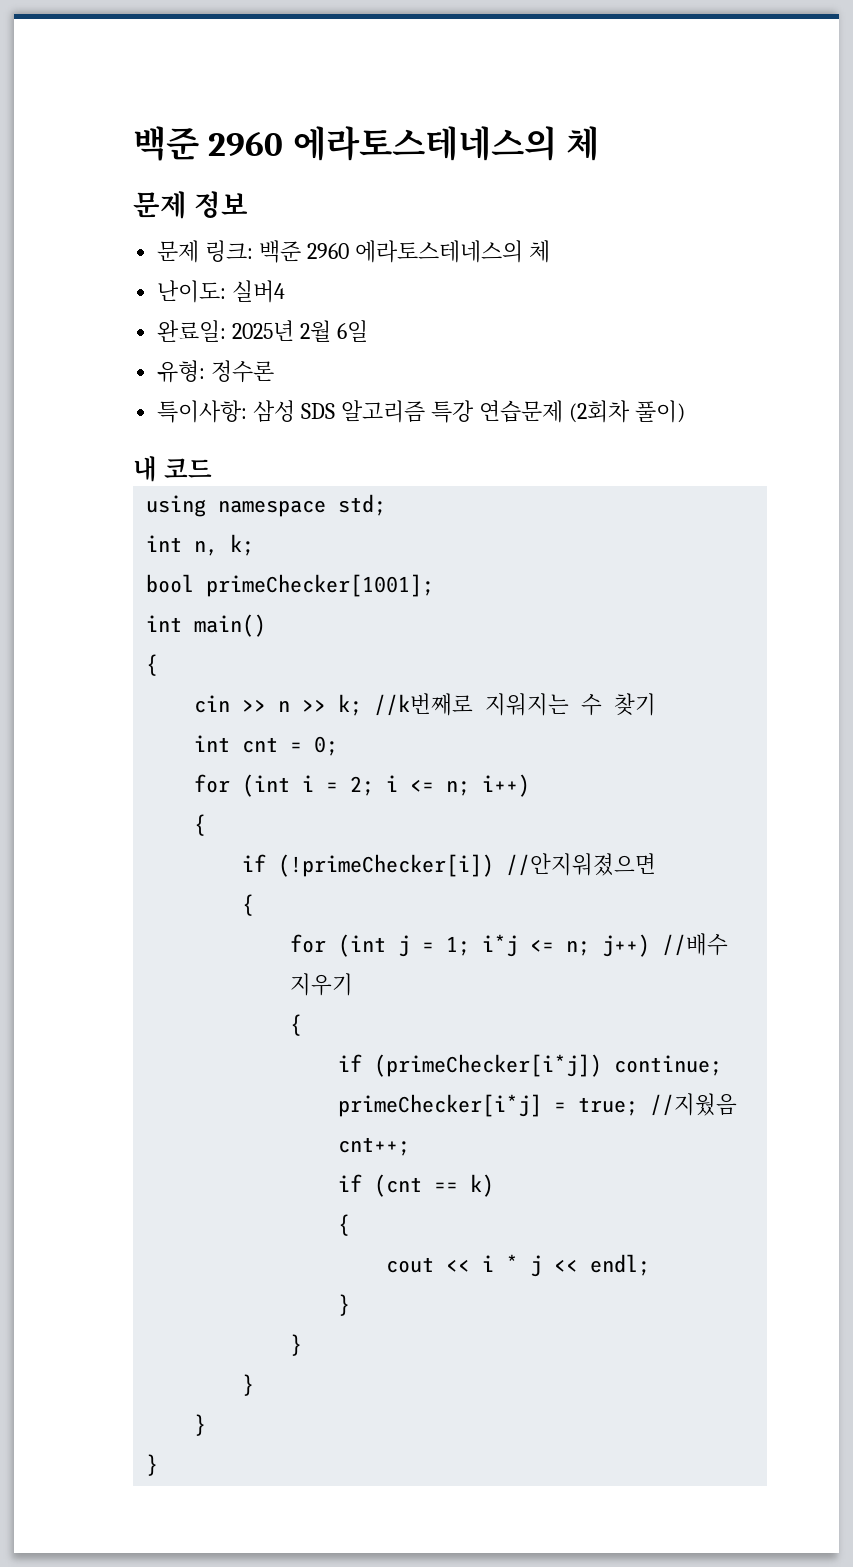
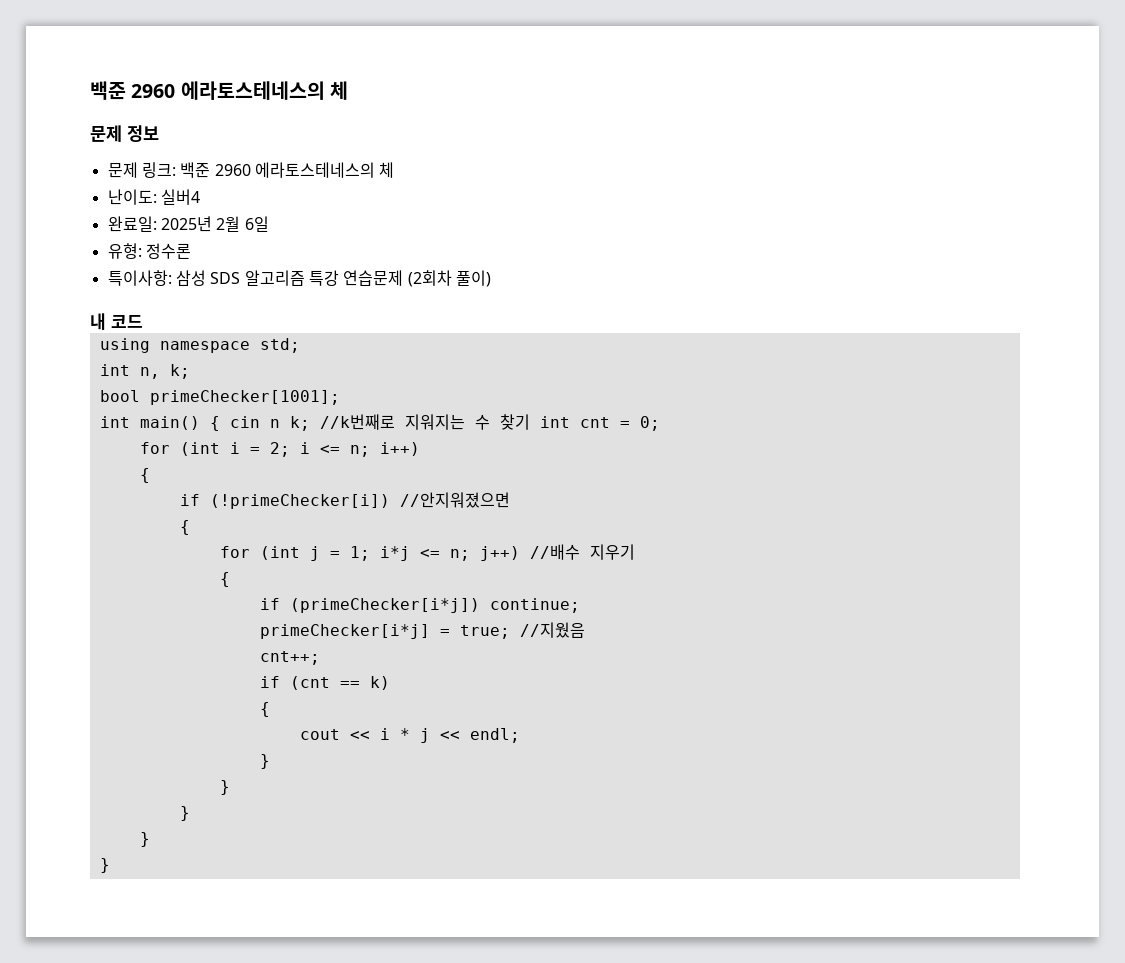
[146,654,159,676] [194,695,327,713] // { // cin >> n >> -> [209,416,280,431] { cin n
(657, 704) // -> (530, 422) none

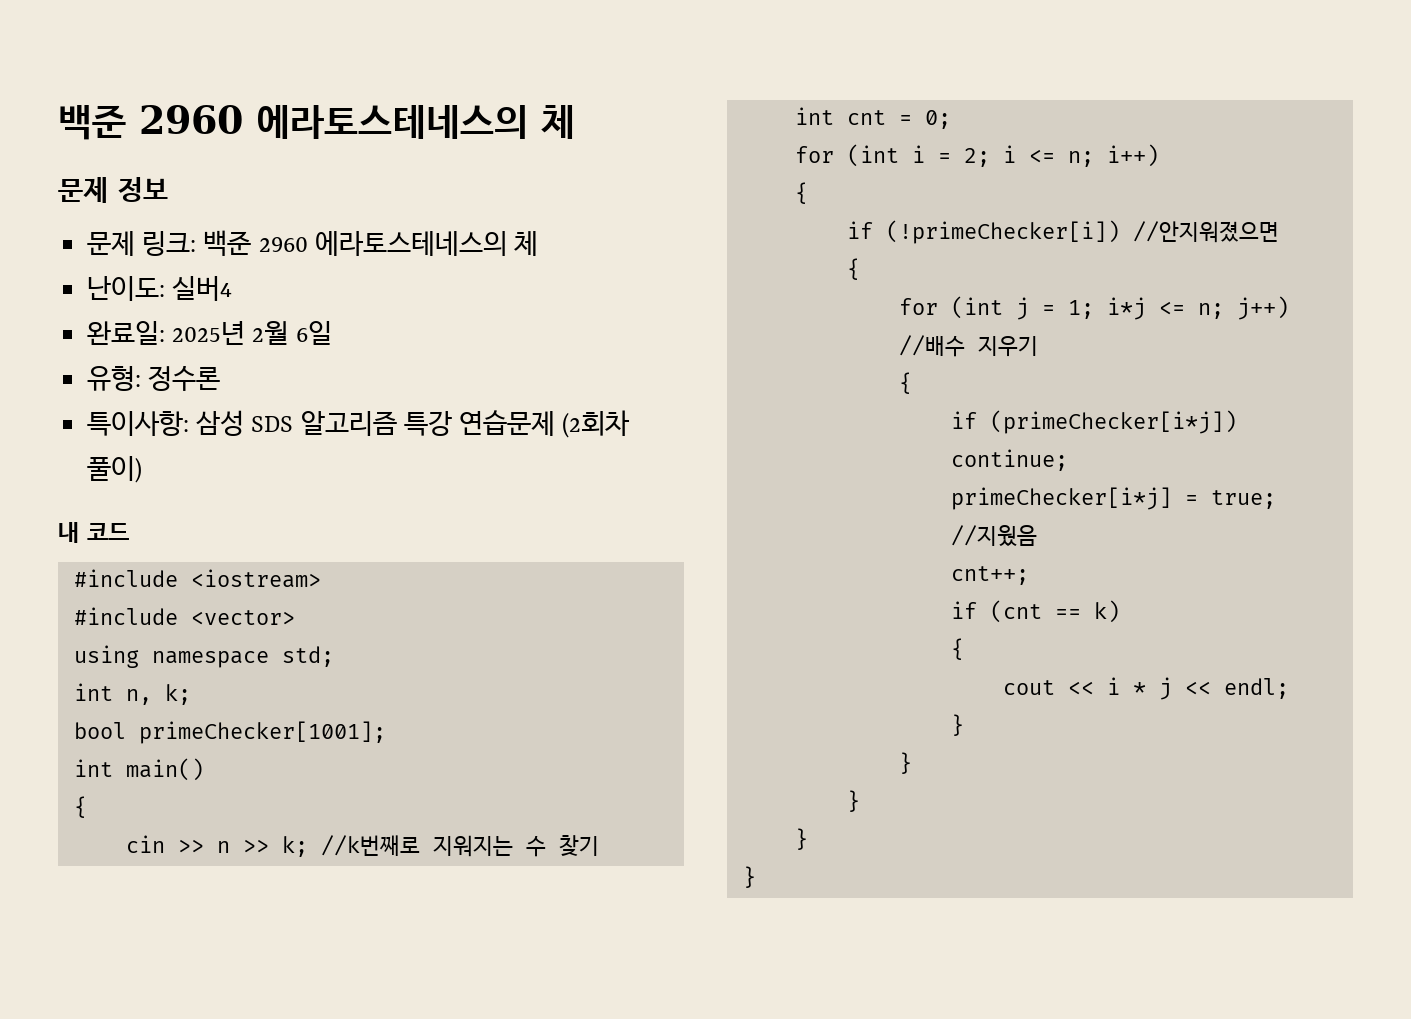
(143, 321) none -> [73,569,321,588] [73,607,295,625] // #include <iostream> // #include <vector>
[209,416,280,431] { cin n -> [73,796,87,818] [125,835,269,853] // { // cin >> n >>
(530, 422) none -> (599, 845) //

